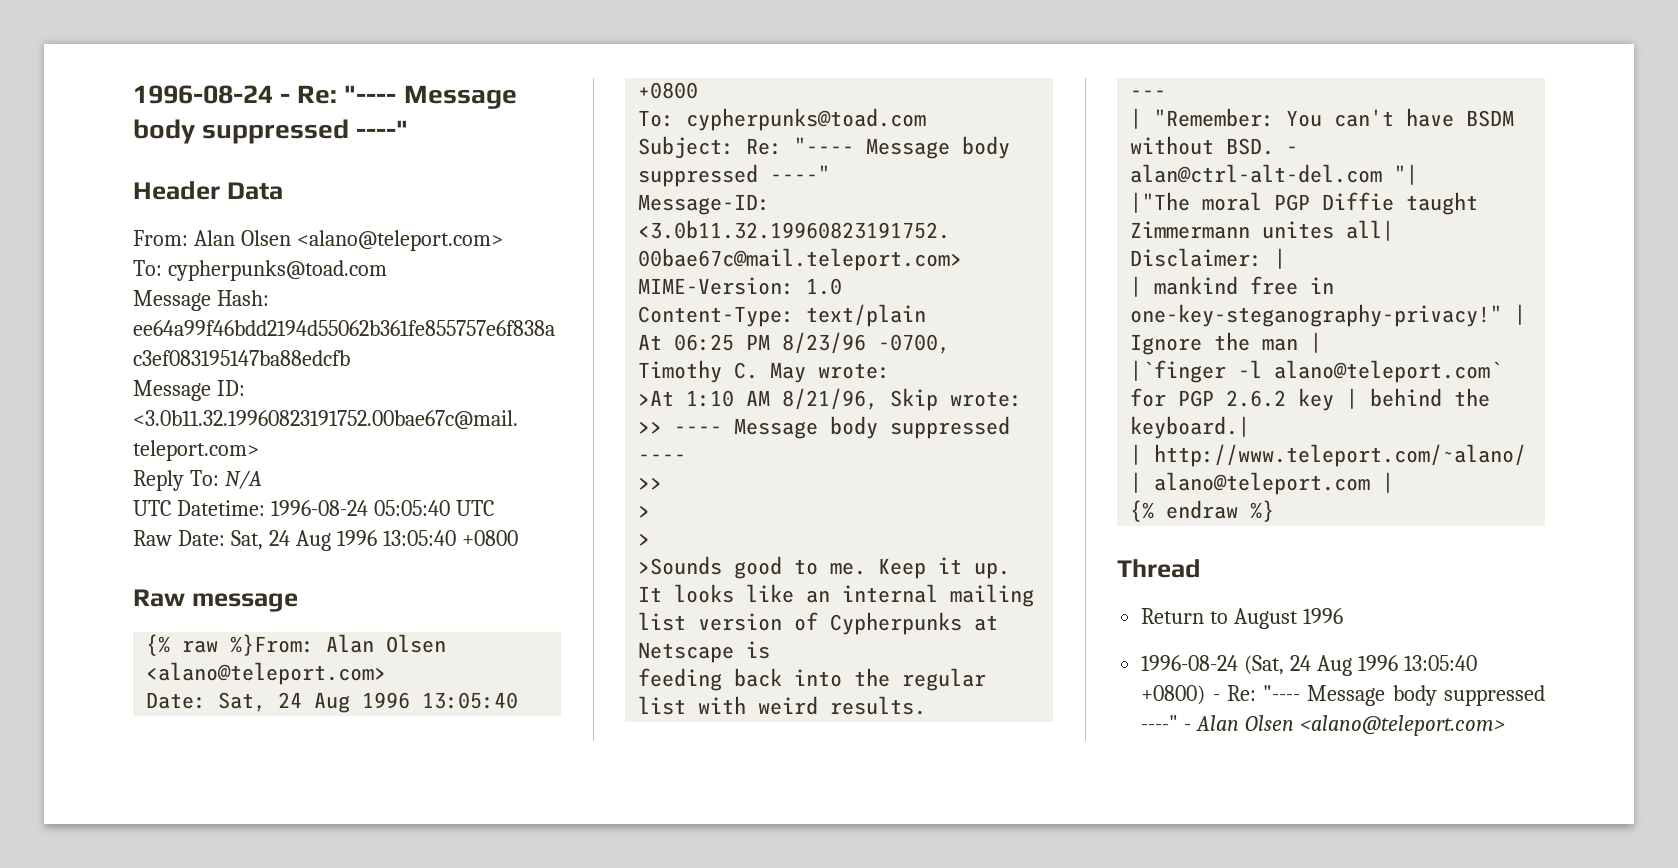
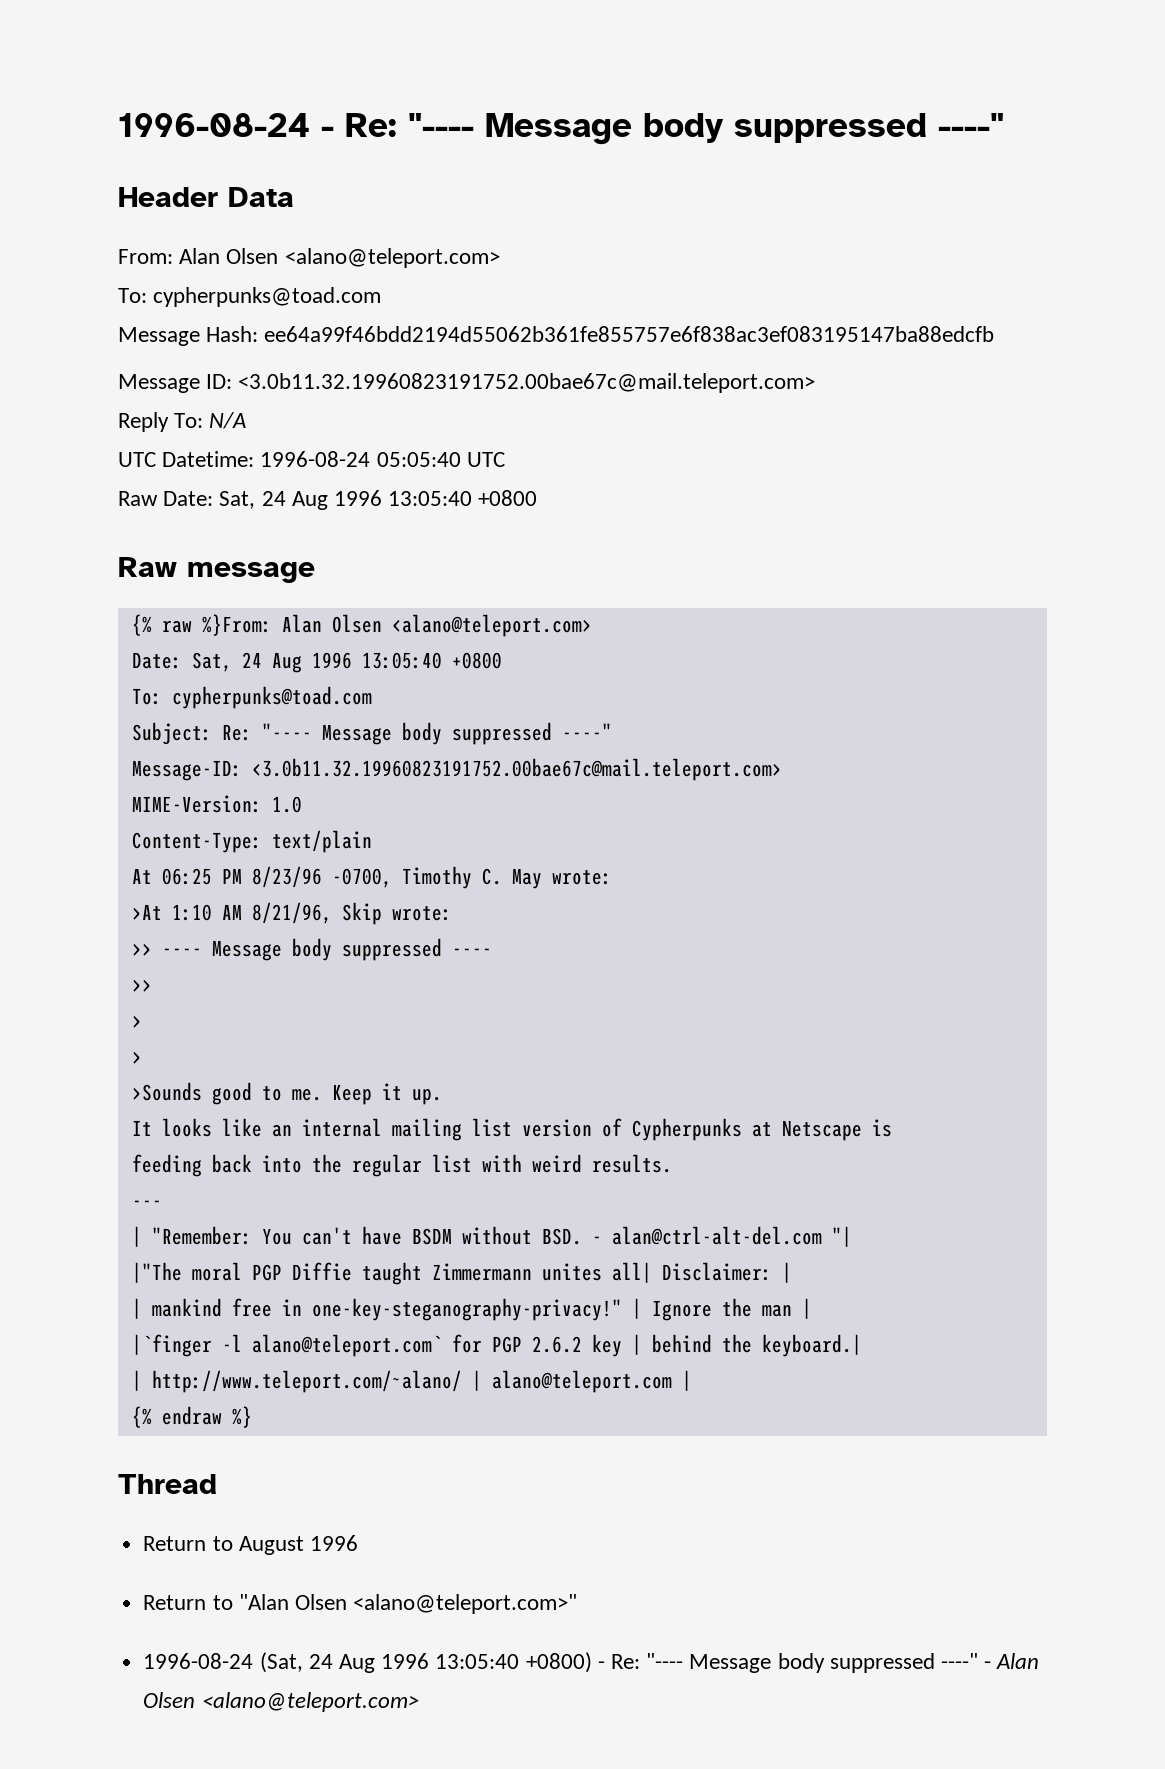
(1344, 616) none -> [143,1594,578,1614] // Return to "Alan Olsen <alano@teleport.com>"

